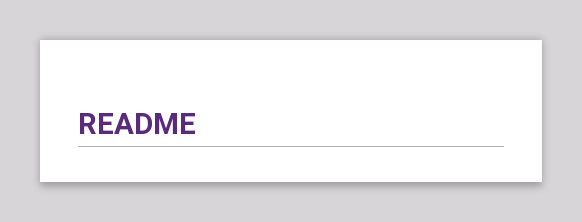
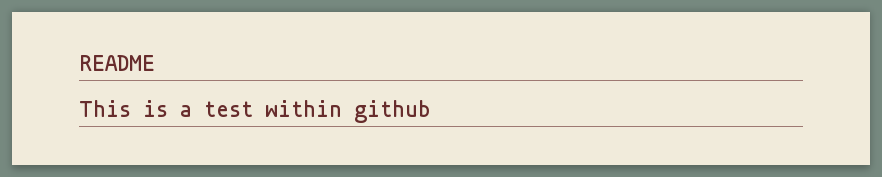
(196, 123) none -> [79,100,431,123] // This is a test within github

